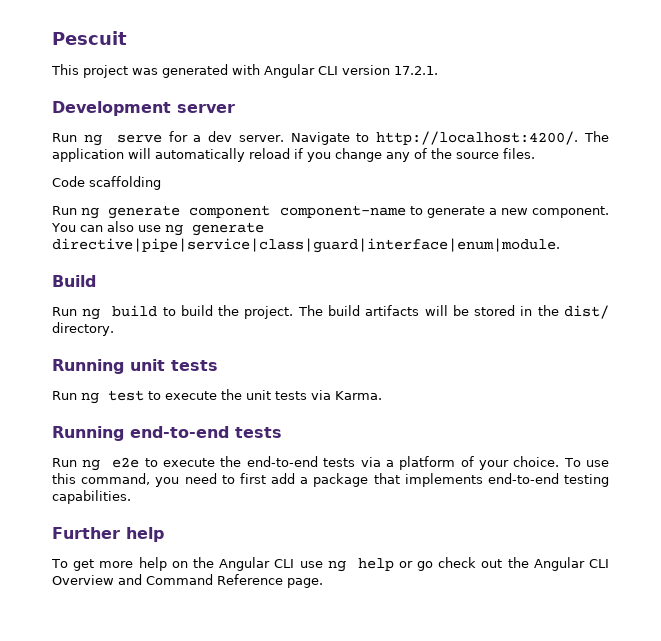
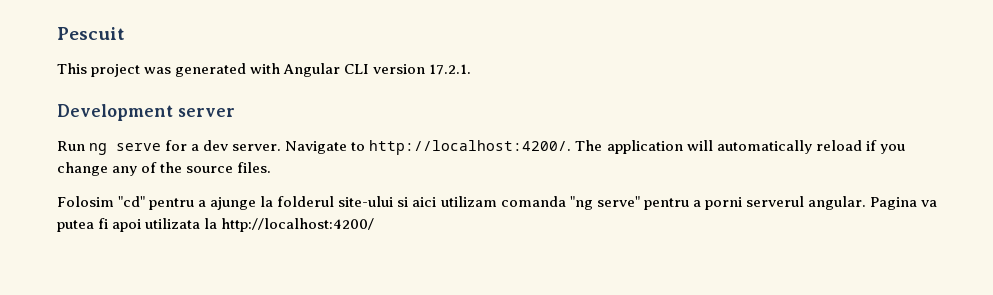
[52,176,161,190] [52,205,609,219] [51,221,264,236] [52,238,560,253] [52,275,96,287] [52,305,610,320] [52,322,114,336] [52,359,218,374] [52,389,382,404] [52,426,282,441] [52,456,609,471] [52,473,609,487] [52,490,131,504] [52,527,164,542] [51,557,609,572] [52,574,323,588] Code scaffolding // Run ng generate component component-name to generate a new component. You can also use ng generate directive|pipe|service|class|guard|interface|enum|module. // Build // Run ng build to build the project. The build artifacts will be stored in the dist/ directory. // Running unit tests // Run ng test to execute the unit tests via Karma. // Running end-to-end tests // Run ng e2e to execute the end-to-end tests via a platform of your choice. To use this command, you need to first add a package that implements end-to-end testing capabilities. // Further help // To get more help on the Angular CLI use ng help or go check out the Angular CLI Overview and Command Reference page. -> [57,196,937,210] [57,218,375,232] Folosim "cd" pentru a ajunge la folderul site-ului si aici utilizam comanda "ng serve" pentru a porni serverul angular. Pagina va putea fi apoi utilizata la http://localhost:4200/

